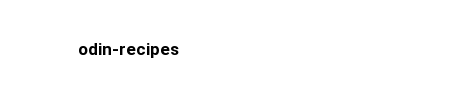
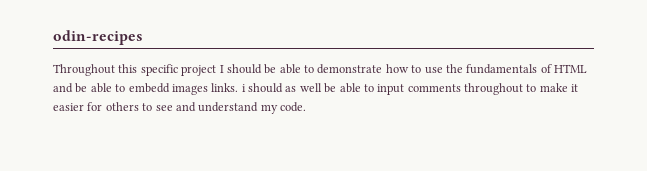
(179, 50) none -> [53,64,587,76] [53,83,579,95] [53,102,306,114] // Throughout this specific project I should be able to demonstrate how to use the fundamentals of HTML and be able to embedd images links. i should as well be able to input comments throughout to make it easier for others to see and understand my code.

